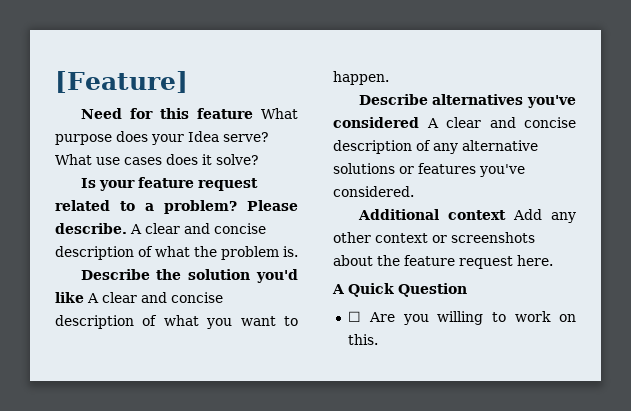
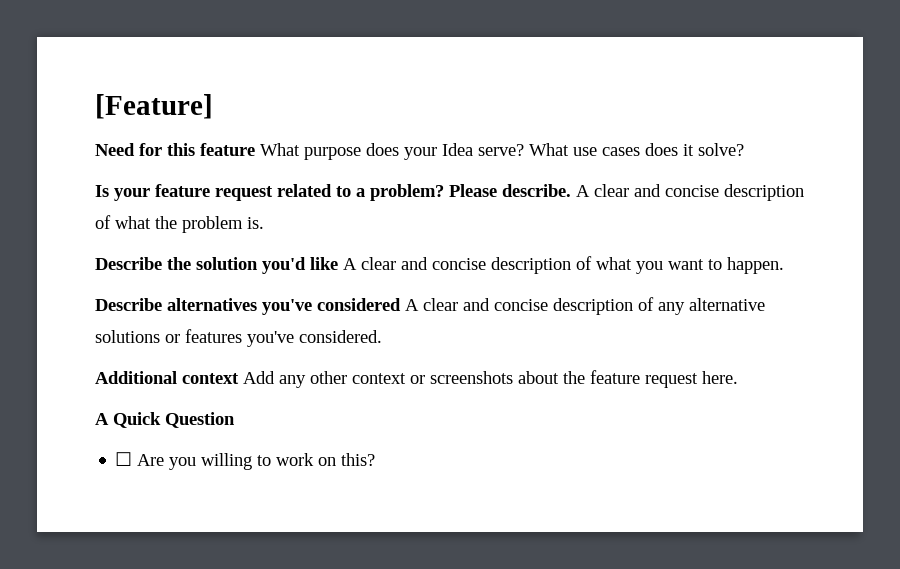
[347,334,378,345] this. -> [341,453,376,466] this?

